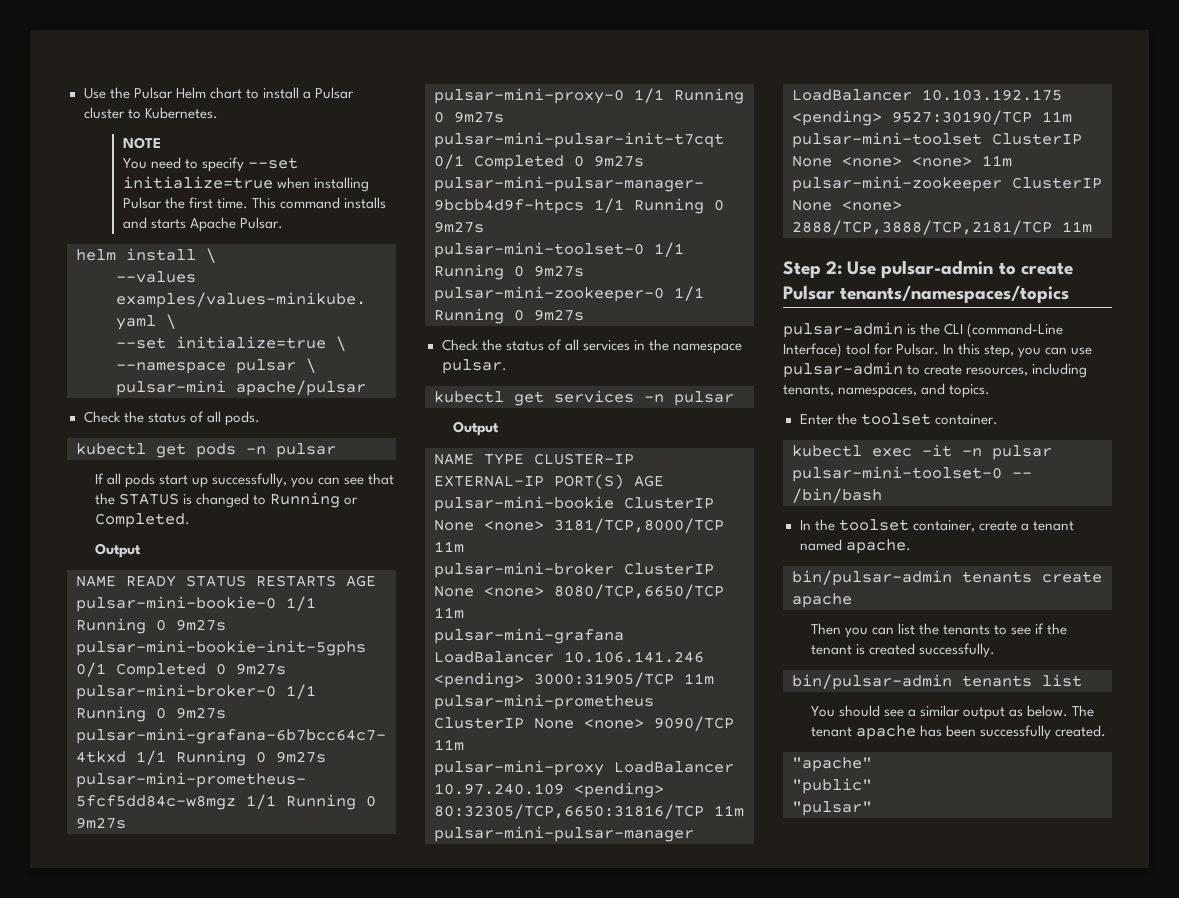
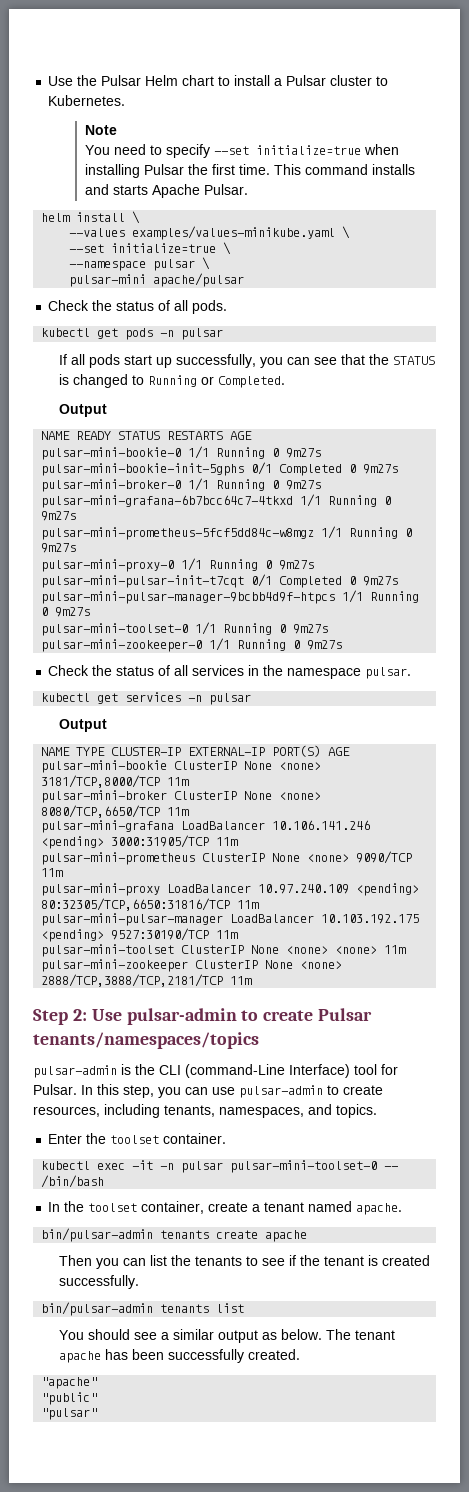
[122,137,161,149] NOTE -> [84,125,117,135] Note

